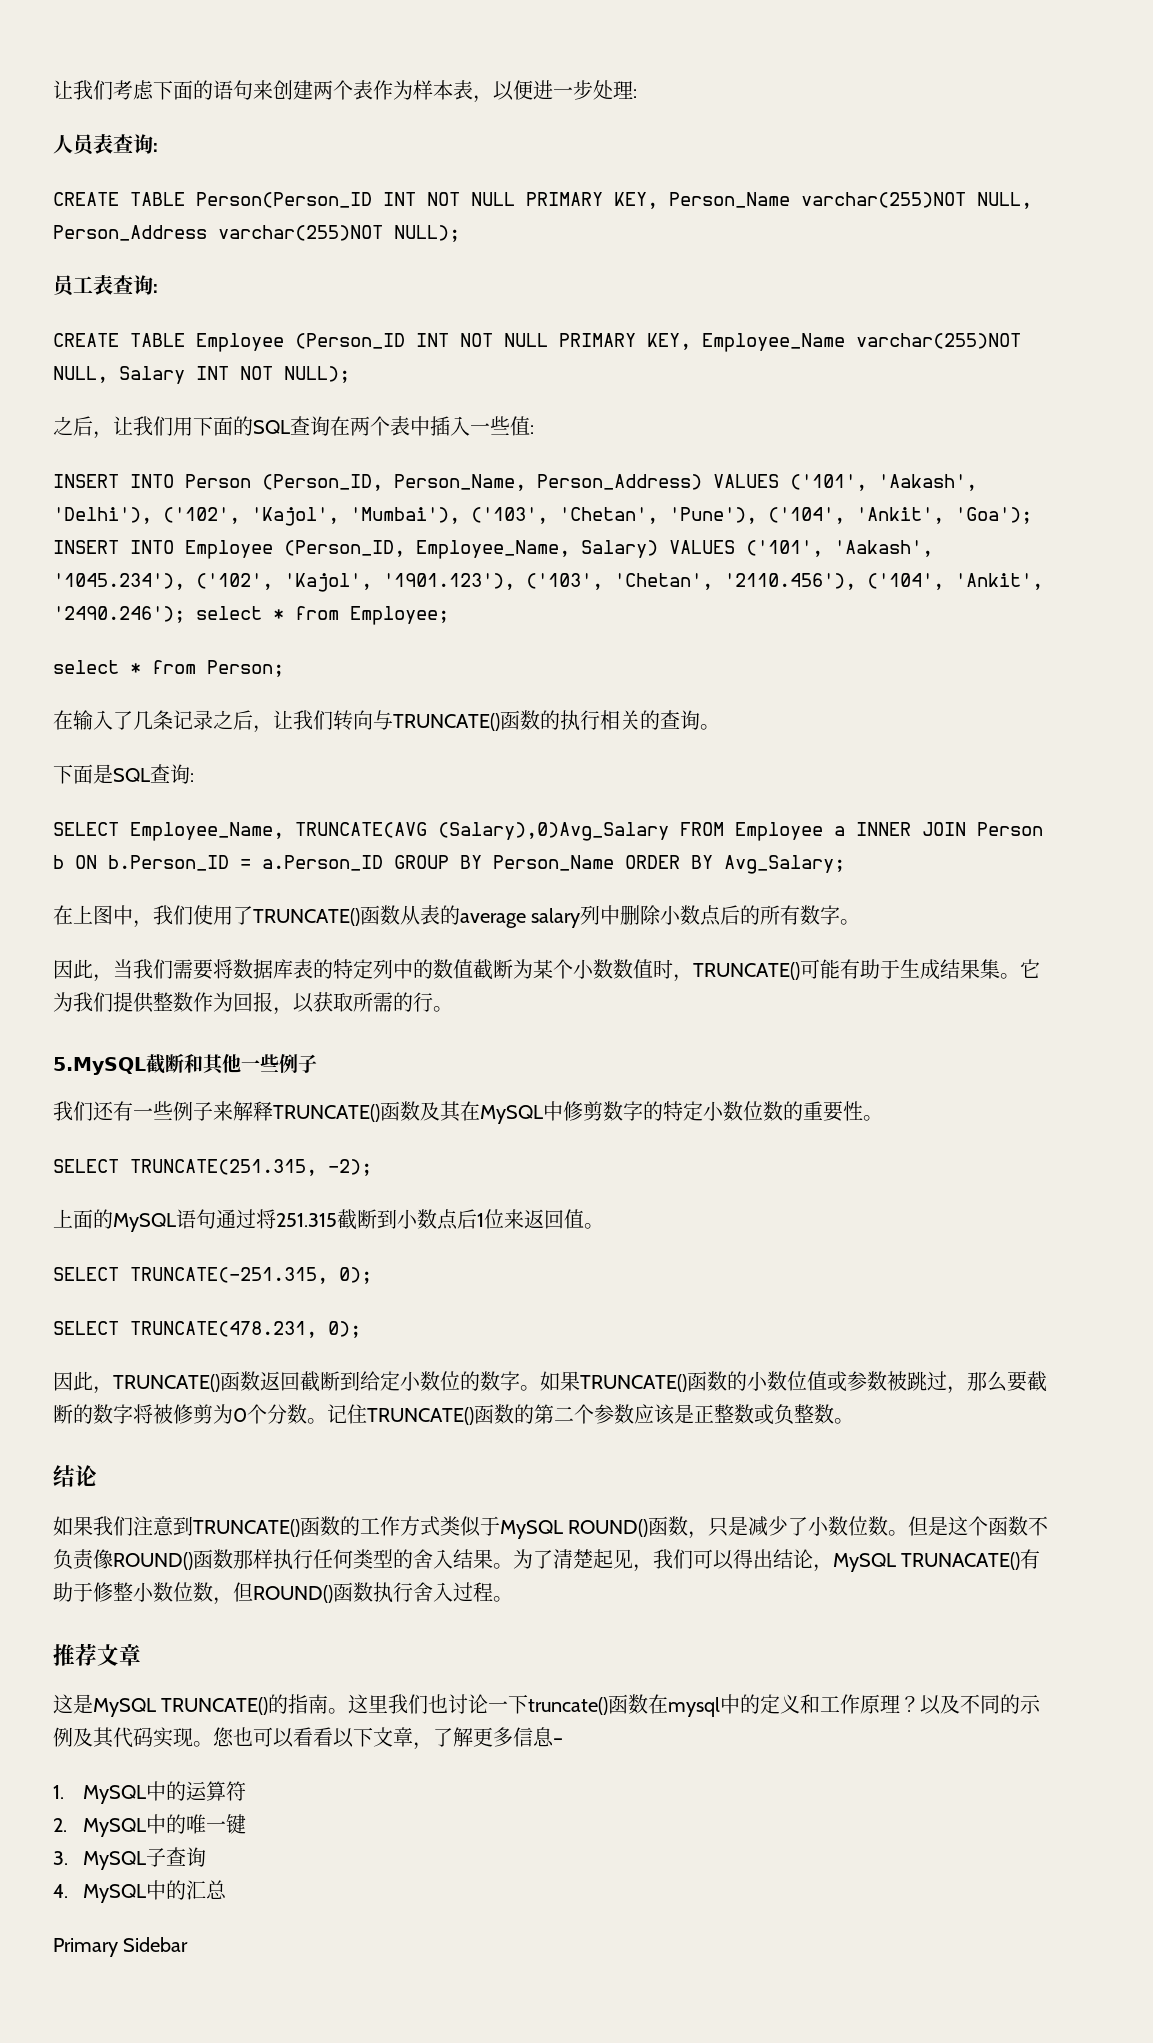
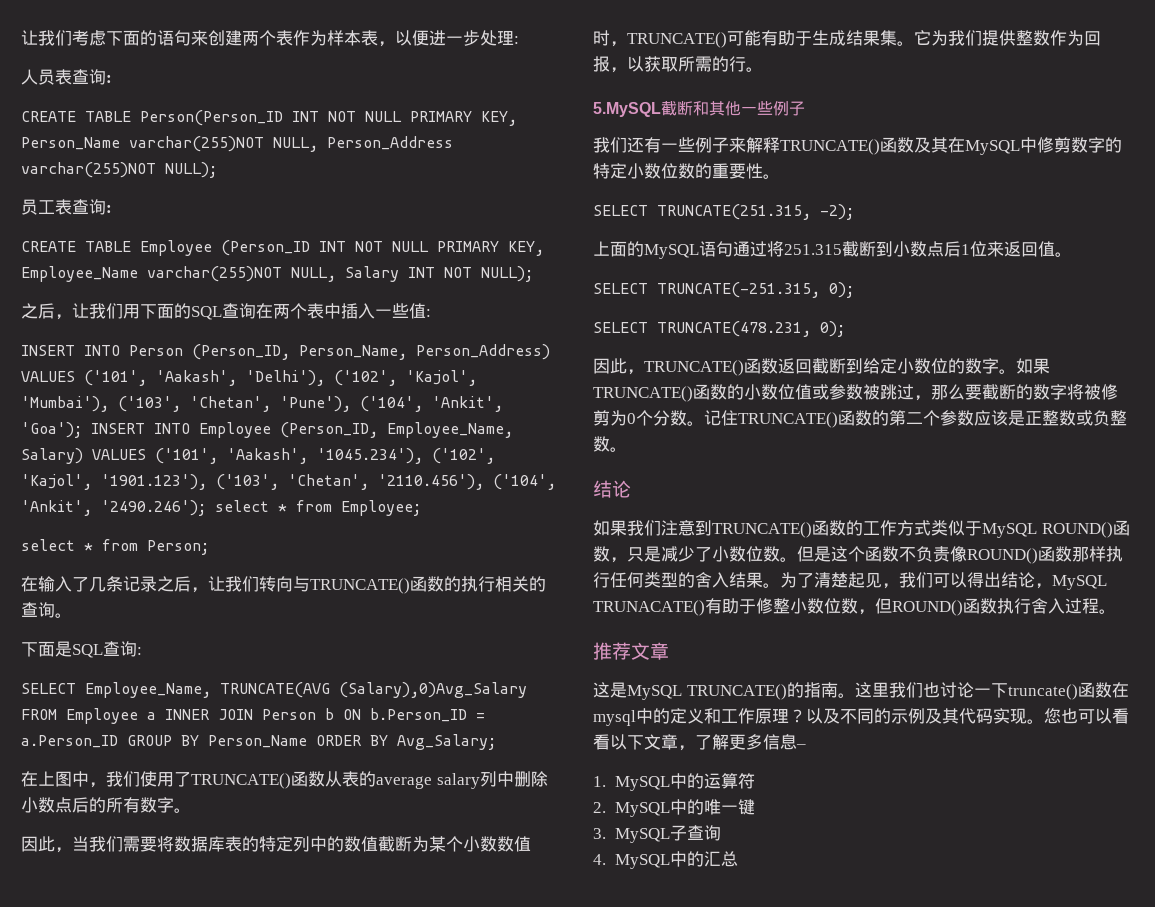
[53,1937,189,1957] // Primary Sidebar -> (738, 859) none

